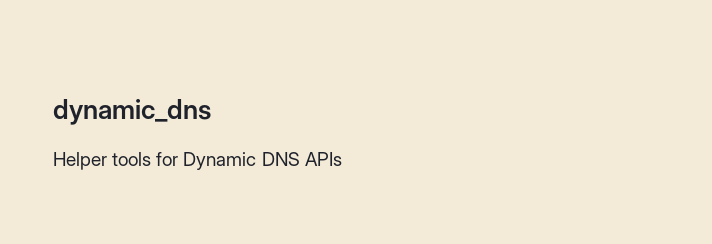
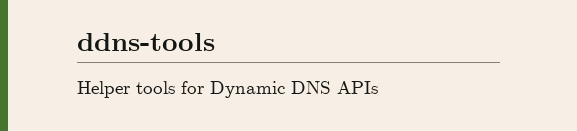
[53,99,211,125] dynamic_dns -> [77,33,215,51] ddns-tools

